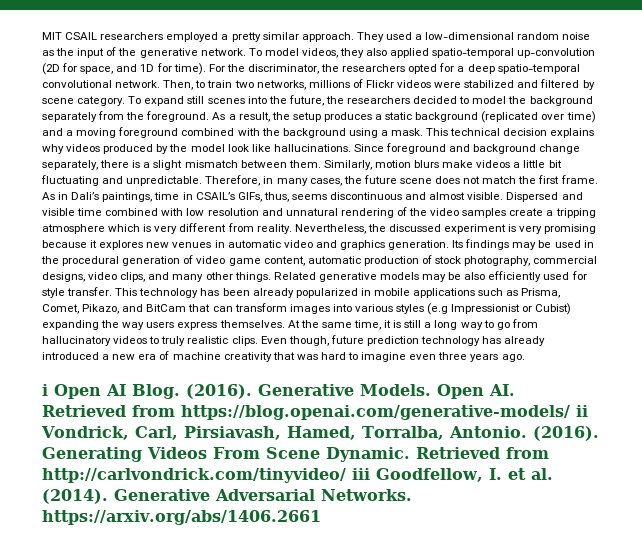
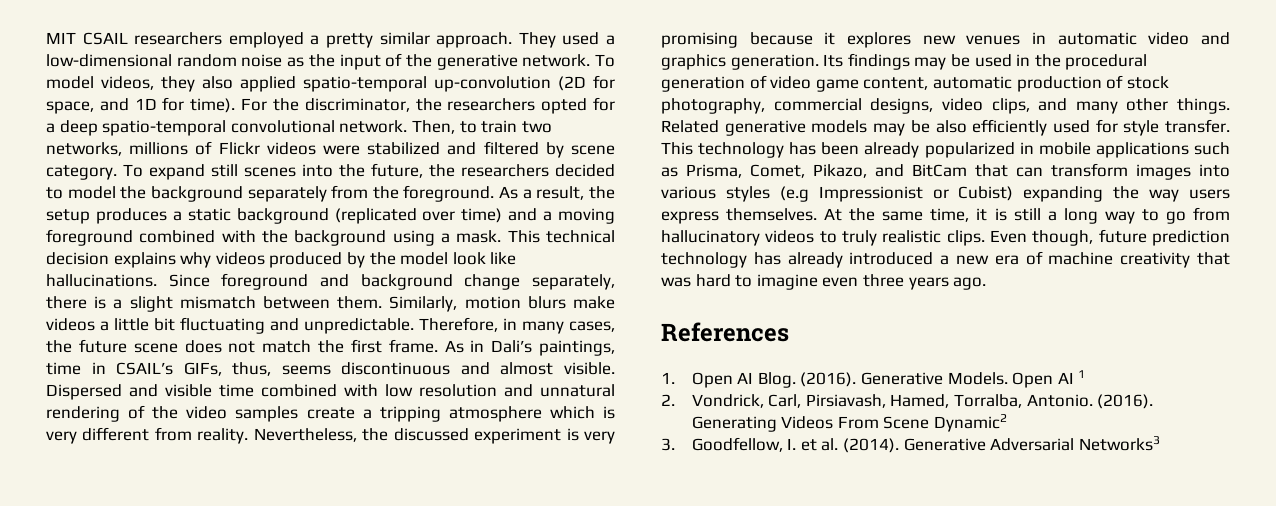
[42,384,48,396] i -> [661,322,789,342] [661,372,675,384] References // 1.
[489,384,515,396] [42,405,588,420] AI. Retrieved from https://blog.openai.com/generative-models/ ii -> [1057,370,1086,384] [661,394,675,406] AI 1 // 2.
[326,447,549,462] [42,468,370,483] Dynamic. Retrieved from http://carlvondrick.com/tinyvideo/ iii -> [933,414,1007,432] [661,438,675,451] Dynamic2 // 3.
[321,489,412,501] [42,510,321,525] Networks. https://arxiv.org/abs/1406.2661 -> [1078,436,1160,451] Networks3

